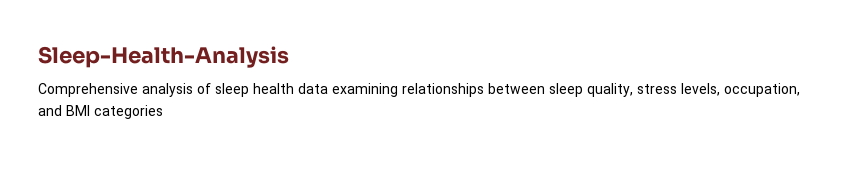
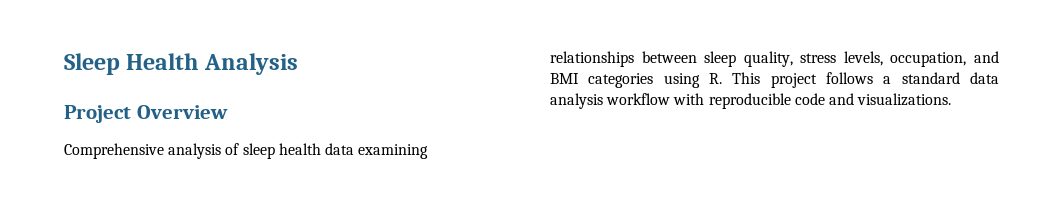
[38,46,289,68] Sleep-Health-Analysis -> [64,53,298,75] [64,105,228,123] Sleep Health Analysis // Project Overview
(163, 112) none -> [663,72,999,88] [550,93,952,109] using R. This project follows a standard data analysis workflow with reproducible code and visualizations.

